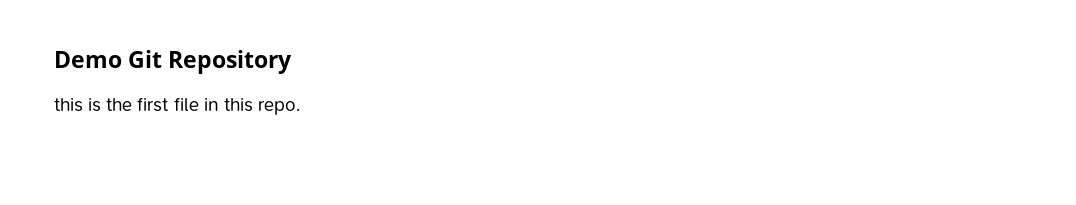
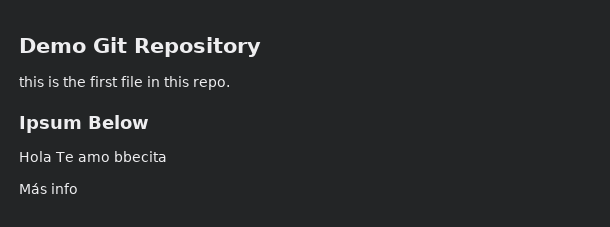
(300, 107) none -> [19,115,149,133] [19,151,167,162] [19,183,78,194] // Ipsum Below // Hola Te amo bbecita // Más info

